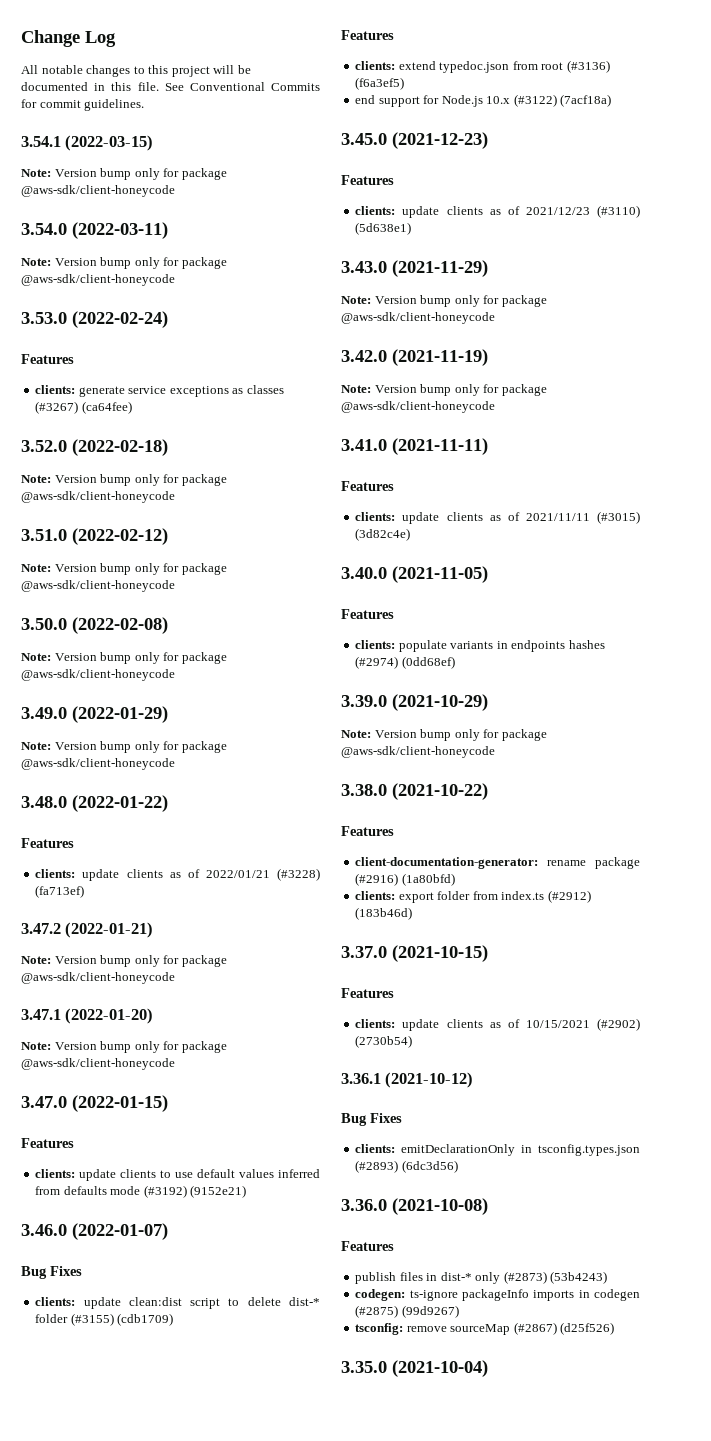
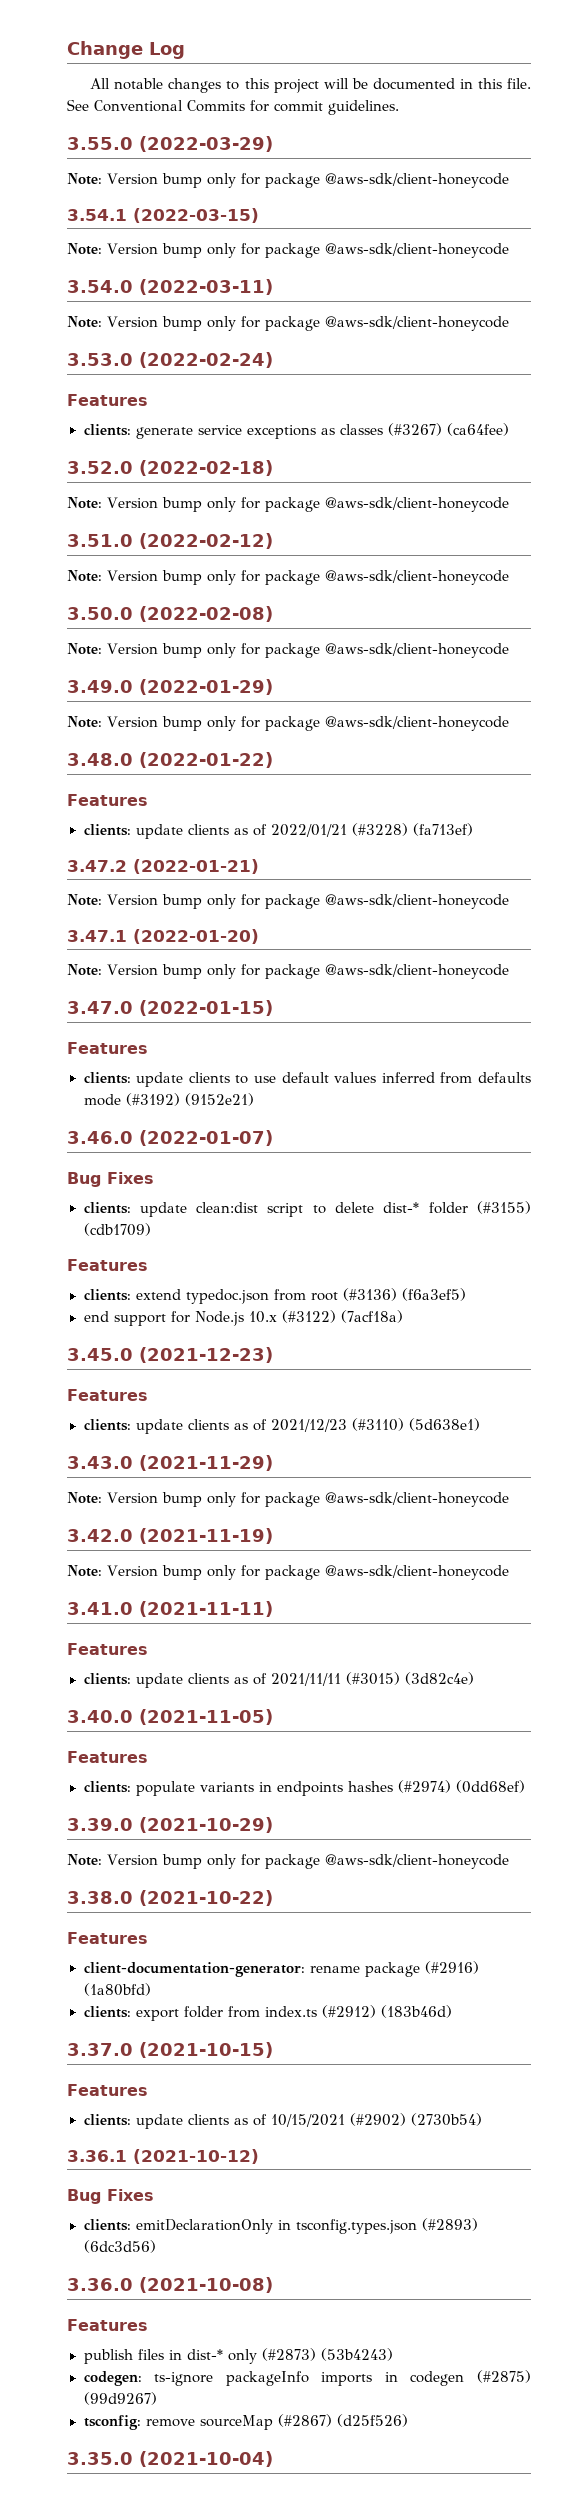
(145, 105) none -> [67,136,273,152] [67,173,509,188] // 3.55.0 (2022-03-29) // Note: Version bump only for package @aws-sdk/client-honeycode

